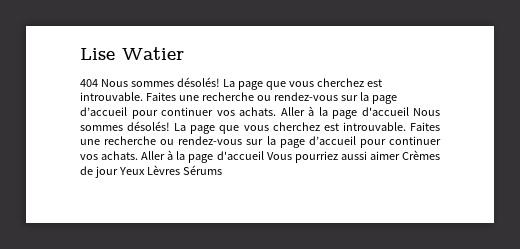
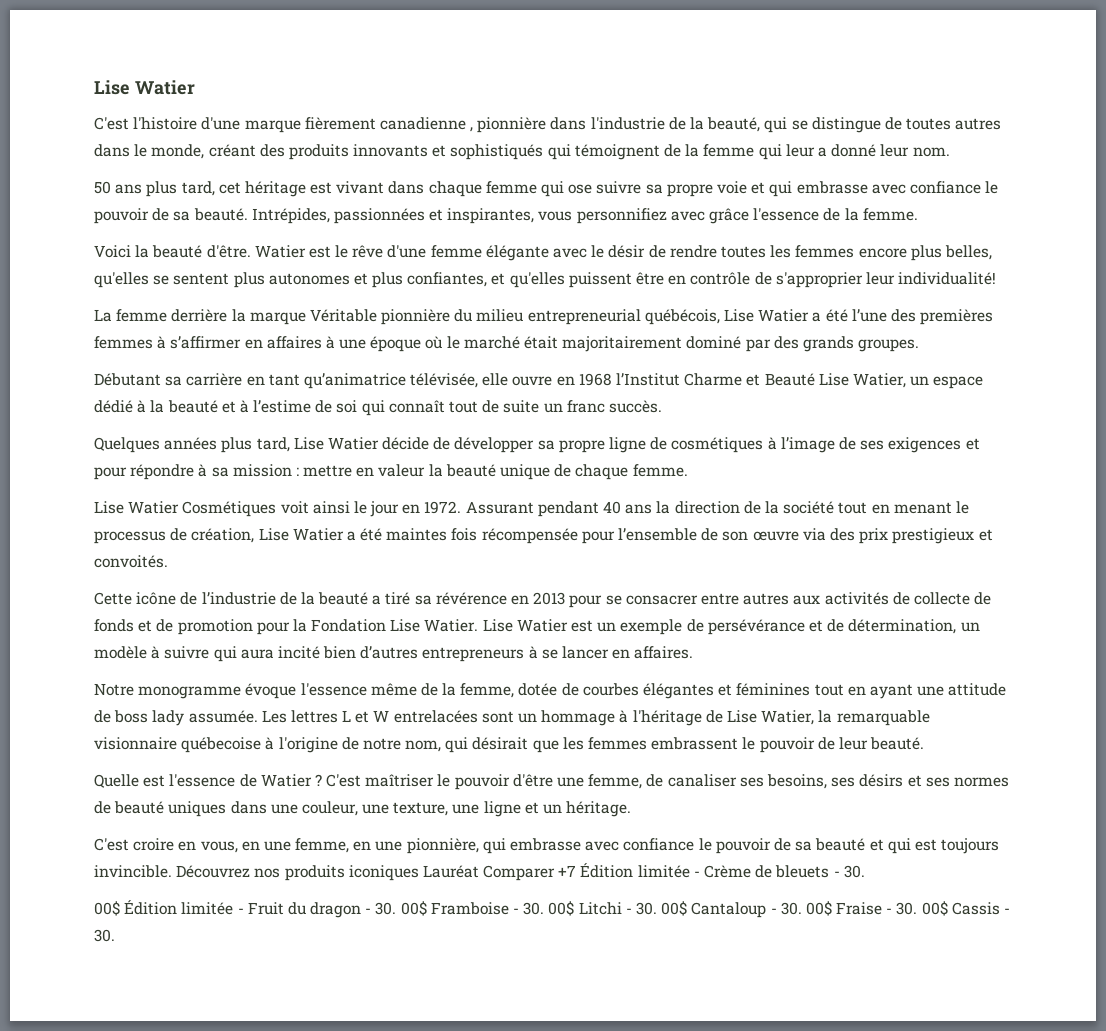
[80,77,382,90] [80,92,397,104] [80,106,440,119] [80,121,440,134] [80,136,441,148] [80,150,440,163] [80,165,222,178] 404 Nous sommes désolés! La page que vous cherchez est introuvable. Faites une recherche ou rendez-vous sur la page d’accueil pour continuer vos achats. Aller à la page d'accueil Nous sommes désolés! La page que vous cherchez est introuvable. Faites une recherche ou rendez-vous sur la page d’accueil pour continuer vos achats. Aller à la page d'accueil Vous pourriez aussi aimer Crèmes de jour Yeux Lèvres Sérums -> [94,117,1002,133] [94,144,950,160] [94,181,999,197] [94,208,918,224] [94,245,992,261] [94,272,997,288] [94,309,994,325] [94,336,920,352] [94,373,984,389] [94,400,662,416] [94,437,980,453] [94,464,688,480] [94,501,969,517] [94,528,993,544] [94,555,168,568] [94,592,992,608] [94,619,980,635] [94,646,694,662] [94,683,1007,699] [94,710,930,726] [94,737,925,753] [94,774,1009,790] [94,801,632,817] [94,838,1000,854] [94,863,865,881] [94,900,1010,918] [94,929,115,942] C'est l'histoire d'une marque fièrement canadienne , pionnière dans l'industrie de la beauté, qui se distingue de toutes autres dans le monde, créant des produits innovants et sophistiqués qui témoignent de la femme qui leur a donné leur nom. // 50 ans plus tard, cet héritage est vivant dans chaque femme qui ose suivre sa propre voie et qui embrasse avec confiance le pouvoir de sa beauté. Intrépides, passionnées et inspirantes, vous personnifiez avec grâce l'essence de la femme. // Voici la beauté d'être. Watier est le rêve d'une femme élégante avec le désir de rendre toutes les femmes encore plus belles, qu'elles se sentent plus autonomes et plus confiantes, et qu'elles puissent être en contrôle de s'approprier leur individualité! // La femme derrière la marque Véritable pionnière du milieu entrepreneurial québécois, Lise Watier a été l’une des premières femmes à s’affirmer en affaires à une époque où le marché était majoritairement dominé par des grands groupes. // Débutant sa carrière en tant qu’animatrice télévisée, elle ouvre en 1968 l’Institut Charme et Beauté Lise Watier, un espace dédié à la beauté et à l’estime de soi qui connaît tout de suite un franc succès. // Quelques années plus tard, Lise Watier décide de développer sa propre ligne de cosmétiques à l’image de ses exigences et pour répondre à sa mission : mettre en valeur la beauté unique de chaque femme. // Lise Watier Cosmétiques voit ainsi le jour en 1972. Assurant pendant 40 ans la direction de la société tout en menant le processus de création, Lise Watier a été maintes fois récompensée pour l’ensemble de son œuvre via des prix prestigieux et convoités. // Cette icône de l’industrie de la beauté a tiré sa révérence en 2013 pour se consacrer entre autres aux activités de collecte de fonds et de promotion pour la Fondation Lise Watier. Lise Watier est un exemple de persévérance et de détermination, un modèle à suivre qui aura incité bien d’autres entrepreneurs à se lancer en affaires. // Notre monogramme évoque l'essence même de la femme, dotée de courbes élégantes et féminines tout en ayant une attitude de boss lady assumée. Les lettres L et W entrelacées sont un hommage à l'héritage de Lise Watier, la remarquable visionnaire québecoise à l'origine de notre nom, qui désirait que les femmes embrassent le pouvoir de leur beauté. // Quelle est l'essence de Watier ? C'est maîtriser le pouvoir d'être une femme, de canaliser ses besoins, ses désirs et ses normes de beauté uniques dans une couleur, une texture, une ligne et un héritage. // C'est croire en vous, en une femme, en une pionnière, qui embrasse avec confiance le pouvoir de sa beauté et qui est toujours invincible. Découvrez nos produits iconiques Lauréat Comparer +7 Édition limitée - Crème de bleuets - 30. // 00$ Édition limitée - Fruit du dragon - 30. 00$ Framboise - 30. 00$ Litchi - 30. 00$ Cantaloup - 30. 00$ Fraise - 30. 00$ Cassis - 30.

